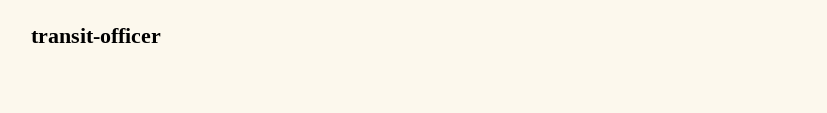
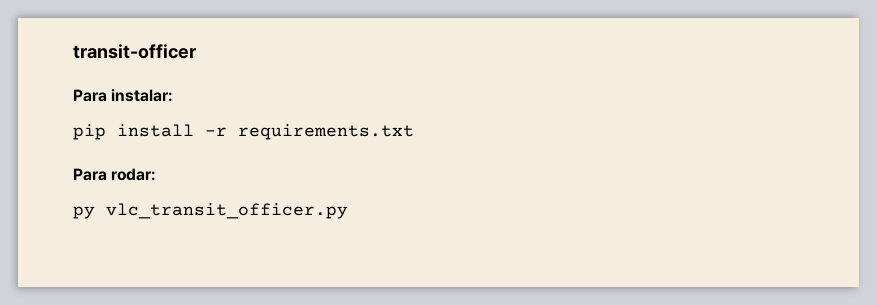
(161, 35) none -> [73,89,174,102] [73,124,414,140] [73,168,157,181] [73,203,348,219] // Para instalar: // pip install -r requirements.txt // Para rodar: // py vlc_transit_officer.py

